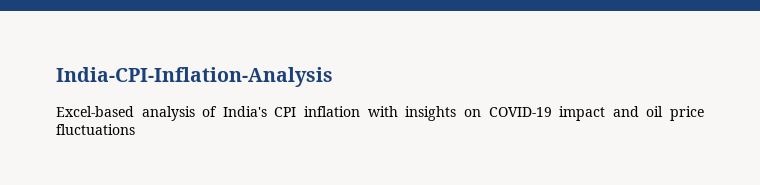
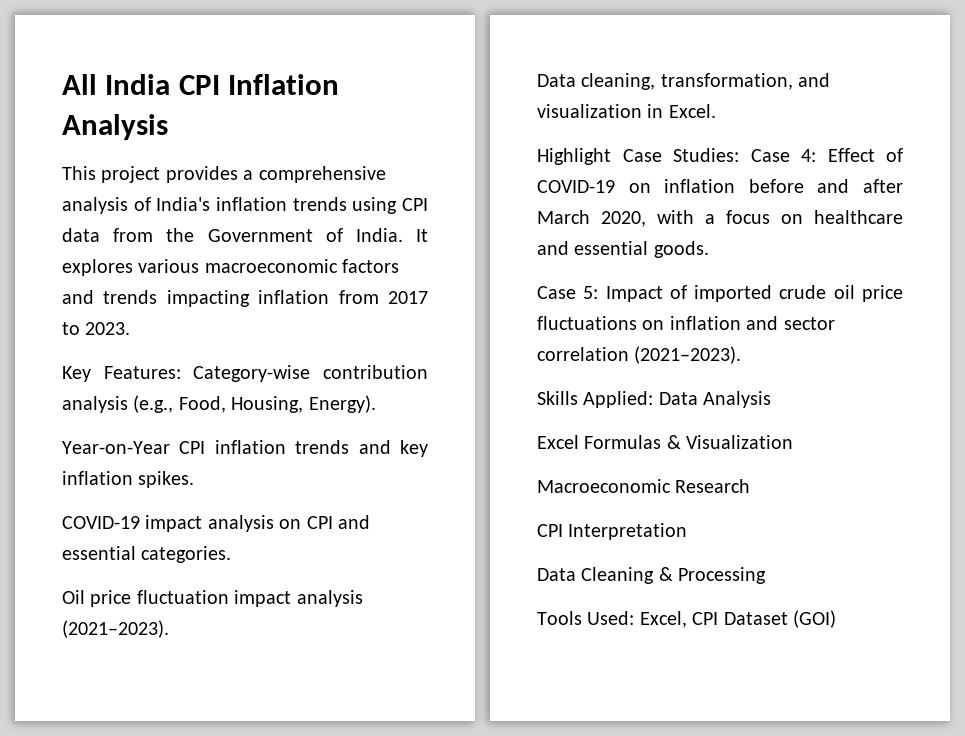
[56,67,333,87] [56,106,705,121] [56,124,135,135] India-CPI-Inflation-Analysis // Excel-based analysis of India's CPI inflation with insights on COVID-19 impact and oil price fluctuations -> [62,74,340,95] [62,114,168,140] [62,166,386,183] [62,197,428,214] [62,228,429,242] [62,259,400,276] [62,290,428,307] [62,322,131,335] [62,365,428,382] [62,395,376,413] [62,440,428,457] [62,471,195,488] [62,515,370,532] [62,546,232,563] [62,590,363,607] [62,620,169,638] [537,73,831,90] [537,104,716,118] [537,148,903,165] [537,179,903,193] [537,210,903,227] [537,241,709,258] [537,285,903,302] [537,316,835,330] [537,346,742,364] [537,391,772,408] [537,435,794,449] [537,479,751,493] [537,523,688,540] [537,567,767,584] [537,610,836,628] All India CPI Inflation Analysis // This project provides a comprehensive analysis of India's inflation trends using CPI data from the Government of India. It explores various macroeconomic factors and trends impacting inflation from 2017 to 2023. // Key Features: Category-wise contribution analysis (e.g., Food, Housing, Energy). // Year-on-Year CPI inflation trends and key inflation spikes. // COVID-19 impact analysis on CPI and essential categories. // Oil price fluctuation impact analysis (2021–2023). // Data cleaning, transformation, and visualization in Excel. // Highlight Case Studies: Case 4: Effect of COVID-19 on inflation before and after March 2020, with a focus on healthcare and essential goods. // Case 5: Impact of imported crude oil price fluctuations on inflation and sector correlation (2021–2023). // Skills Applied: Data Analysis // Excel Formulas & Visualization // Macroeconomic Research // CPI Interpretation // Data Cleaning & Processing // Tools Used: Excel, CPI Dataset (GOI)

